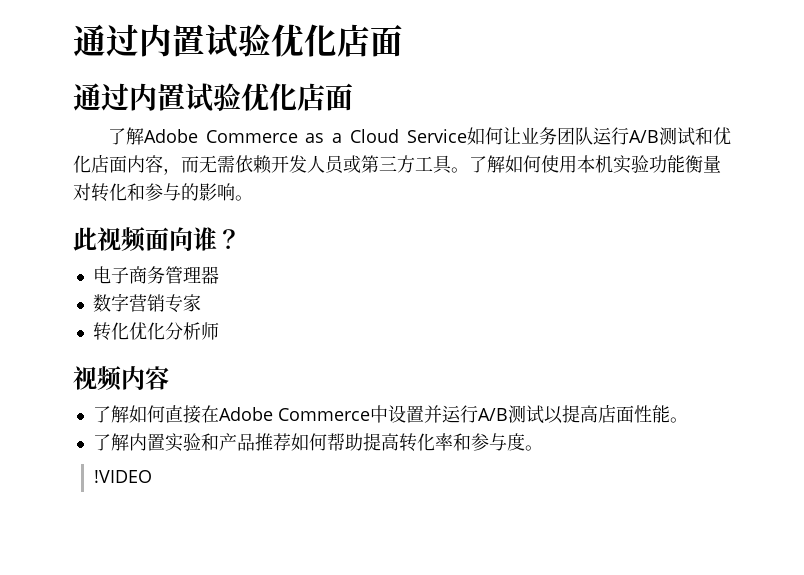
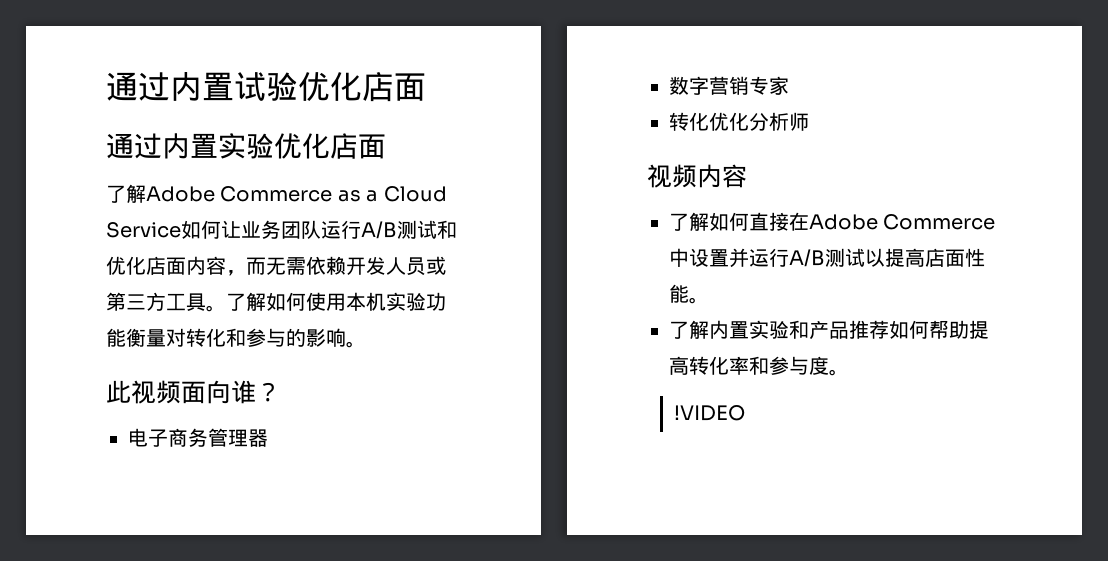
[185,83,213,112] 试 -> [218,133,246,159] 实

